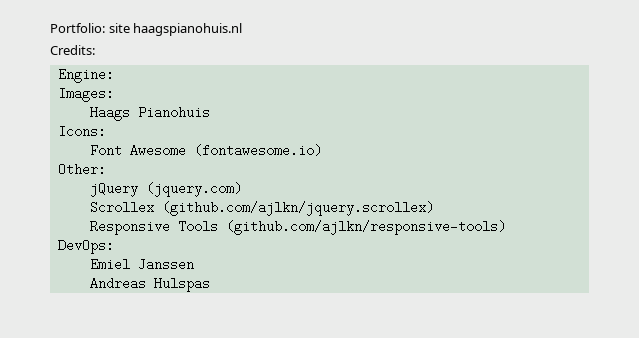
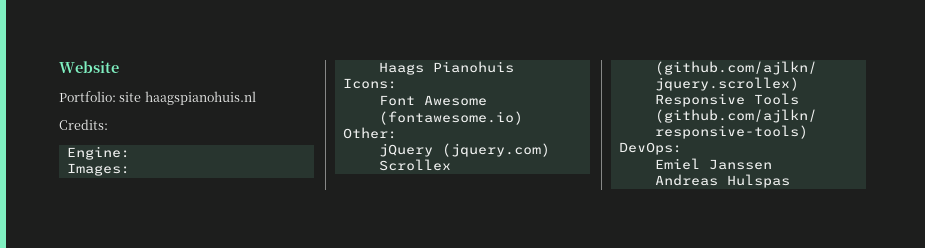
(50, 28) none -> [59,61,119,73] Website //

